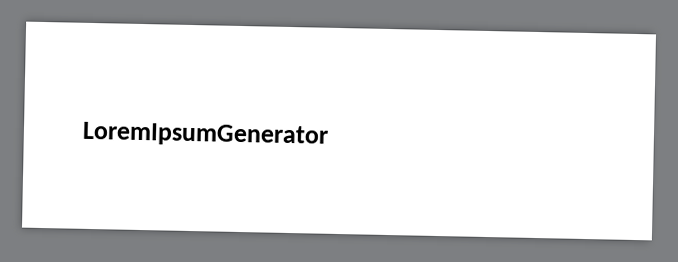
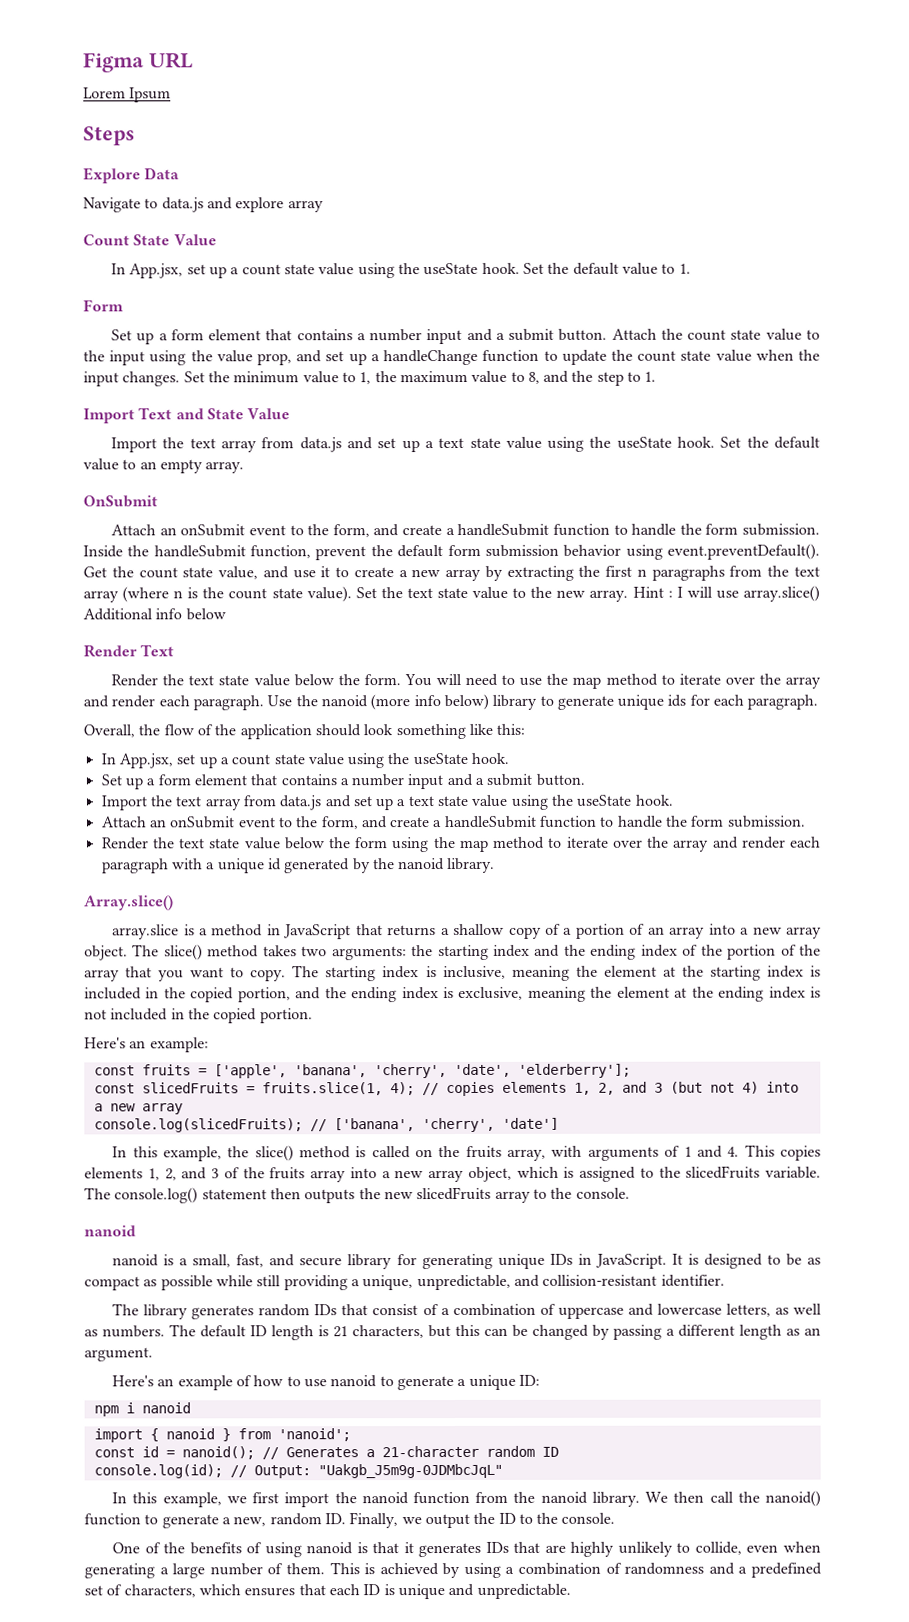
[82,121,329,148] LoremIpsumGenerator -> [83,52,193,73] [83,87,172,103] [83,126,135,146] [83,167,181,184] [83,197,324,213] [83,234,217,246] [111,262,691,279] [83,299,124,312] [111,328,821,345] [83,349,821,366] [83,370,657,387] [83,407,291,424] [111,436,820,453] [83,458,245,474] [83,495,158,508] [111,523,820,538] [83,543,821,561] [83,565,821,582] [83,585,820,603] [83,608,226,621] [83,644,175,658] [111,673,822,689] [83,693,819,711] [83,723,526,740] [100,752,510,769] [100,773,585,790] [100,794,673,811] [101,815,806,830] [101,836,821,853] [101,857,496,874] [84,895,174,911] [112,923,822,940] [84,944,822,961] [84,965,821,982] [84,986,822,1003] [84,1008,313,1024] [84,1037,209,1053] [93,1063,631,1079] [93,1081,799,1097] [93,1103,183,1115] [93,1117,559,1133] [112,1144,821,1162] [84,1165,821,1183] [84,1186,630,1204] [84,1225,136,1237] [112,1253,821,1270] [84,1274,725,1291] [112,1303,822,1320] [84,1324,821,1341] [84,1347,153,1362] [112,1374,540,1391] [93,1402,191,1417] [93,1428,351,1443] [93,1445,559,1460] [93,1463,503,1479] [112,1490,821,1508] [84,1512,616,1529] [112,1541,822,1558] [84,1562,823,1579] [84,1583,571,1600] Figma URL // Lorem Ipsum // Steps // Explore Data // Navigate to data.js and explore array // Count State Value // In App.jsx, set up a count state value using the useState hook. Set the default value to 1. // Form // Set up a form element that contains a number input and a submit button. Attach the count state value to the input using the value prop, and set up a handleChange function to update the count state value when the input changes. Set the minimum value to 1, the maximum value to 8, and the step to 1. // Import Text and State Value // Import the text array from data.js and set up a text state value using the useState hook. Set the default value to an empty array. // OnSubmit // Attach an onSubmit event to the form, and create a handleSubmit function to handle the form submission. Inside the handleSubmit function, prevent the default form submission behavior using event.preventDefault(). Get the count state value, and use it to create a new array by extracting the first n paragraphs from the text array (where n is the count state value). Set the text state value to the new array. Hint : I will use array.slice() Additional info below // Render Text // Render the text state value below the form. You will need to use the map method to iterate over the array and render each paragraph. Use the nanoid (more info below) library to generate unique ids for each paragraph. // Overall, the flow of the application should look something like this: // In App.jsx, set up a count state value using the useState hook. // Set up a form element that contains a number input and a submit button. // Import the text array from data.js and set up a text state value using the useState hook. // Attach an onSubmit event to the form, and create a handleSubmit function to handle the form submission. // Render the text state value below the form using the map method to iterate over the array and render each paragraph with a unique id generated by the nanoid library. // Array.slice() // array.slice is a method in JavaScript that returns a shallow copy of a portion of an array into a new array object. The slice() method takes two arguments: the starting index and the ending index of the portion of the array that you want to copy. The starting index is inclusive, meaning the element at the starting index is included in the copied portion, and the ending index is exclusive, meaning the element at the ending index is not included in the copied portion. // Here's an example: // const fruits = ['apple', 'banana', 'cherry', 'date', 'elderberry']; // const slicedFruits = fruits.slice(1, 4); // copies elements 1, 2, and 3 (but not 4) into a new array // console.log(slicedFruits); // ['banana', 'cherry', 'date'] // In this example, the slice() method is called on the fruits array, with arguments of 1 and 4. This copies elements 1, 2, and 3 of the fruits array into a new array object, which is assigned to the slicedFruits variable. The console.log() statement then outputs the new slicedFruits array to the console. // nanoid // nanoid is a small, fast, and secure library for generating unique IDs in JavaScript. It is designed to be as compact as possible while still providing a unique, unpredictable, and collision-resistant identifier. // The library generates random IDs that consist of a combination of uppercase and lowercase letters, as well as numbers. The default ID length is 21 characters, but this can be changed by passing a different length as an argument. // Here's an example of how to use nanoid to generate a unique ID: // npm i nanoid // import { nanoid } from 'nanoid'; // const id = nanoid(); // Generates a 21-character random ID // console.log(id); // Output: "Uakgb_J5m9g-0JDMbcJqL" // In this example, we first import the nanoid function from the nanoid library. We then call the nanoid() function to generate a new, random ID. Finally, we output the ID to the console. // One of the benefits of using nanoid is that it generates IDs that are highly unlikely to collide, even when generating a large number of them. This is achieved by using a combination of randomness and a predefined set of characters, which ensures that each ID is unique and unpredictable.

